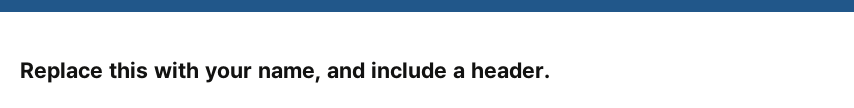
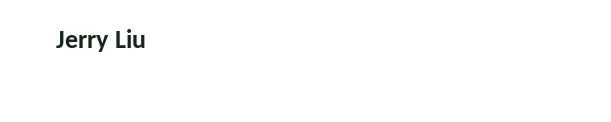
[20,61,550,83] Replace this with your name, and include a header. -> [56,29,146,52] Jerry Liu

